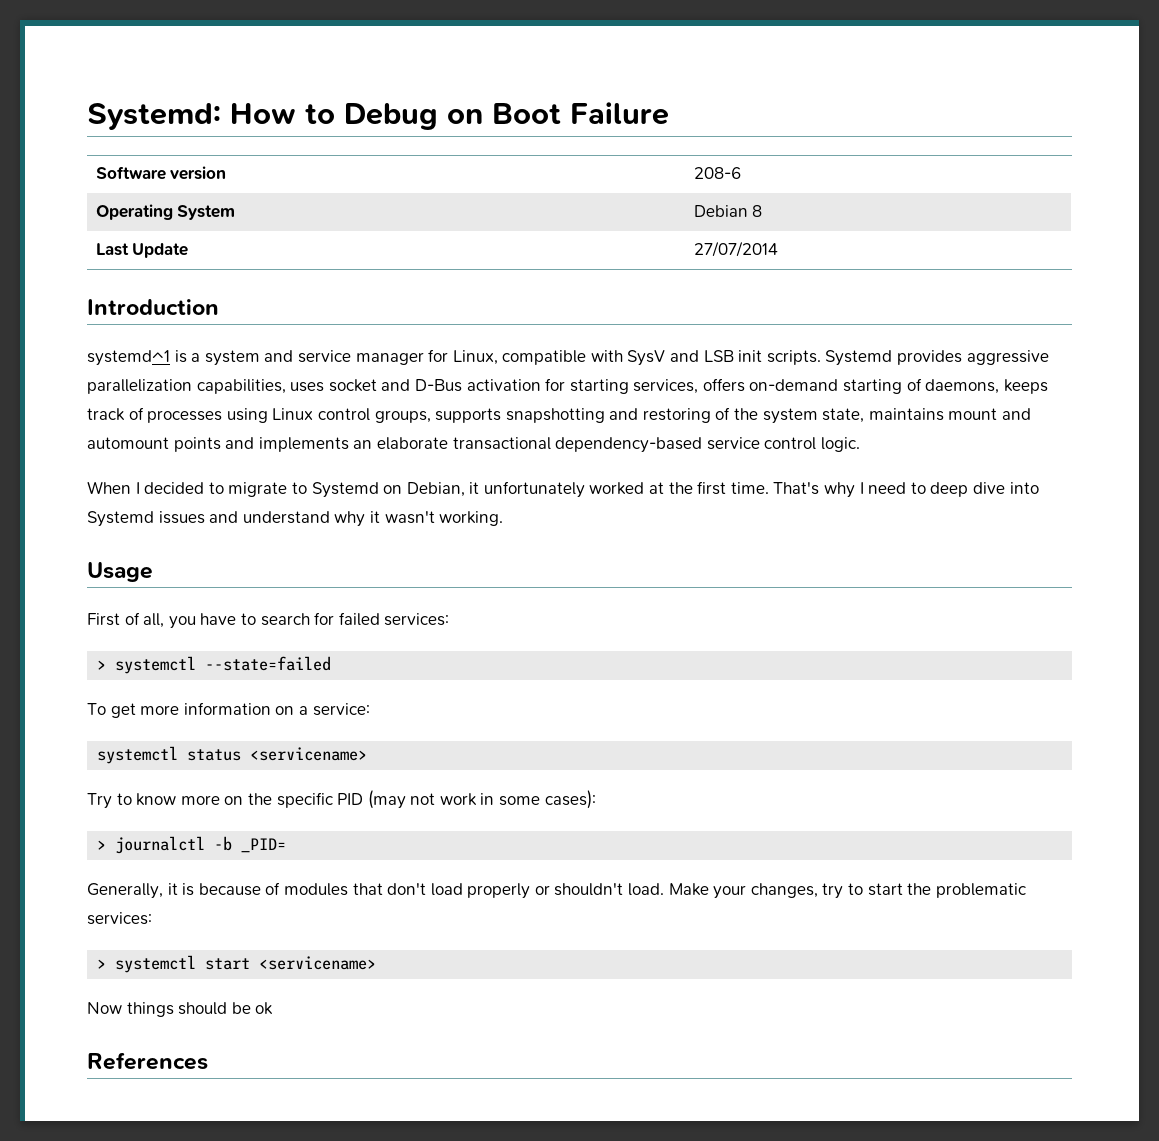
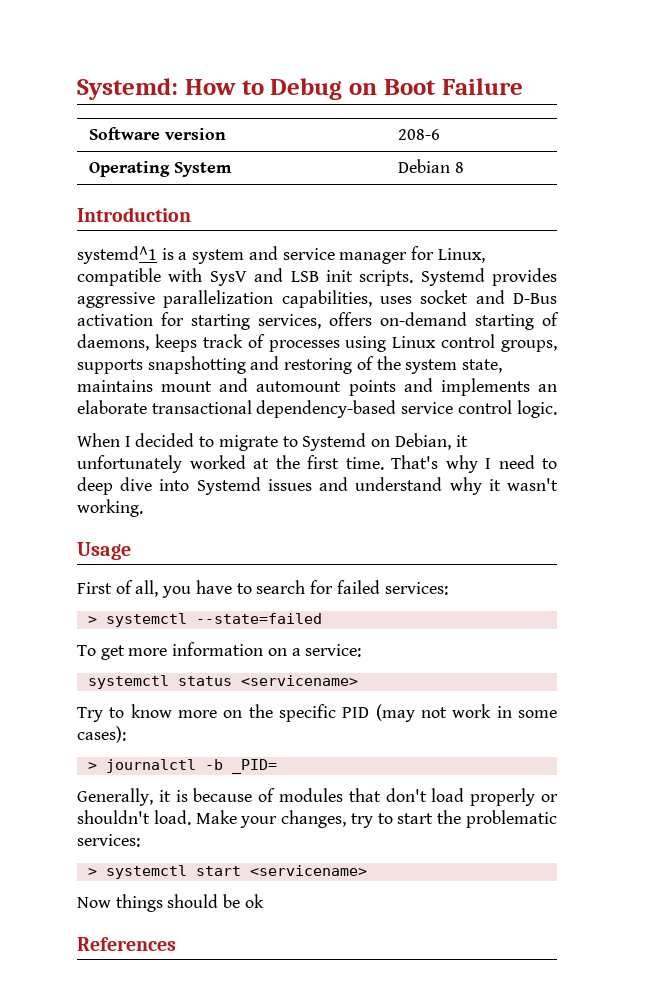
[95,243,189,258] [693,241,778,257] // Last Update | 27/07/2014 -> (464, 167) none

